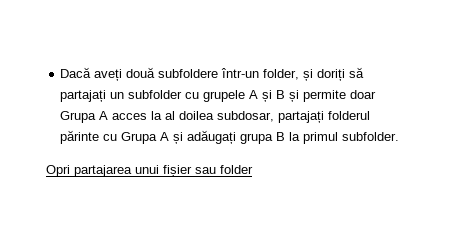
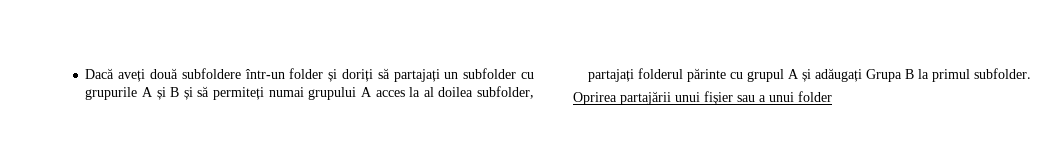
[263,69,300,80] folder, -> [289,68,324,79] folder
[203,90,246,102] grupele -> [85,87,138,100] grupurile
[303,90,377,102] [60,111,97,123] permite doar Grupa -> [197,86,357,100] să permiteți numai grupului
[217,111,275,122] subdosar, -> [477,86,534,99] subfolder,
[121,132,158,144] Grupa -> [747,69,785,82] grupul
[240,133,274,144] grupa -> [866,69,903,82] Grupa
[46,165,132,177] Opri partajarea -> [573,91,671,105] Oprirea partajării
(216, 170) none -> [759,92,794,102] a unui

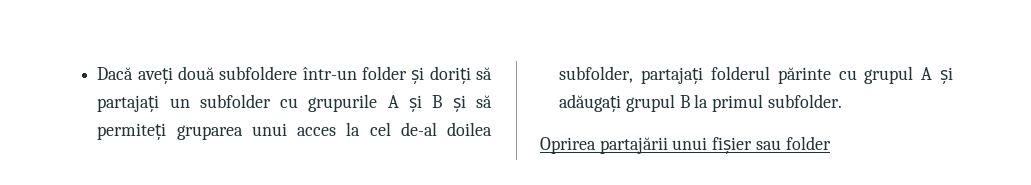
[268,87,434,100] numai grupului A acces la al -> [176,122,437,140] gruparea unui acces la cel de-al
[866,69,903,82] Grupa -> [625,94,675,112] grupul
[759,92,794,102] a unui -> (781, 145) none

